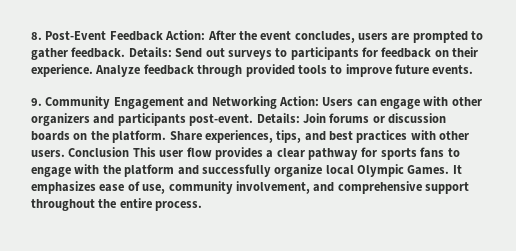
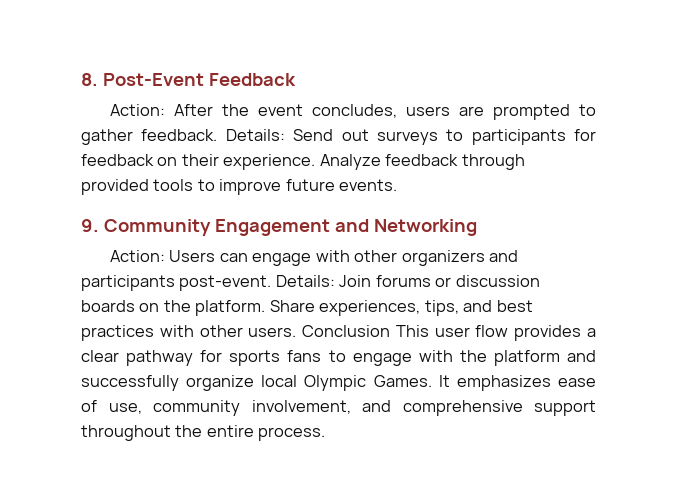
(163, 36) none -> (296, 79) //
(277, 102) none -> (477, 227) //

